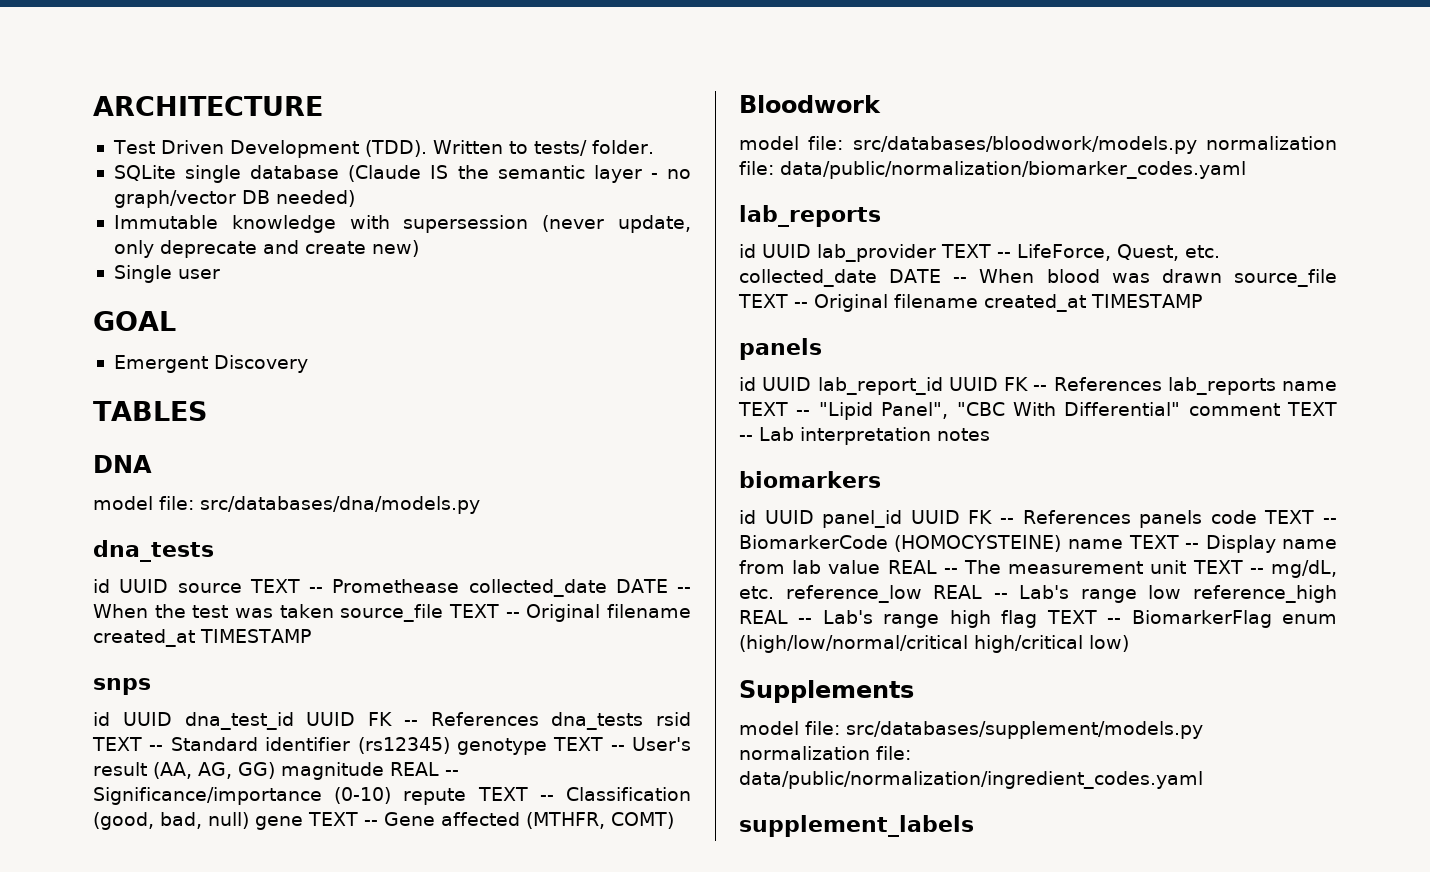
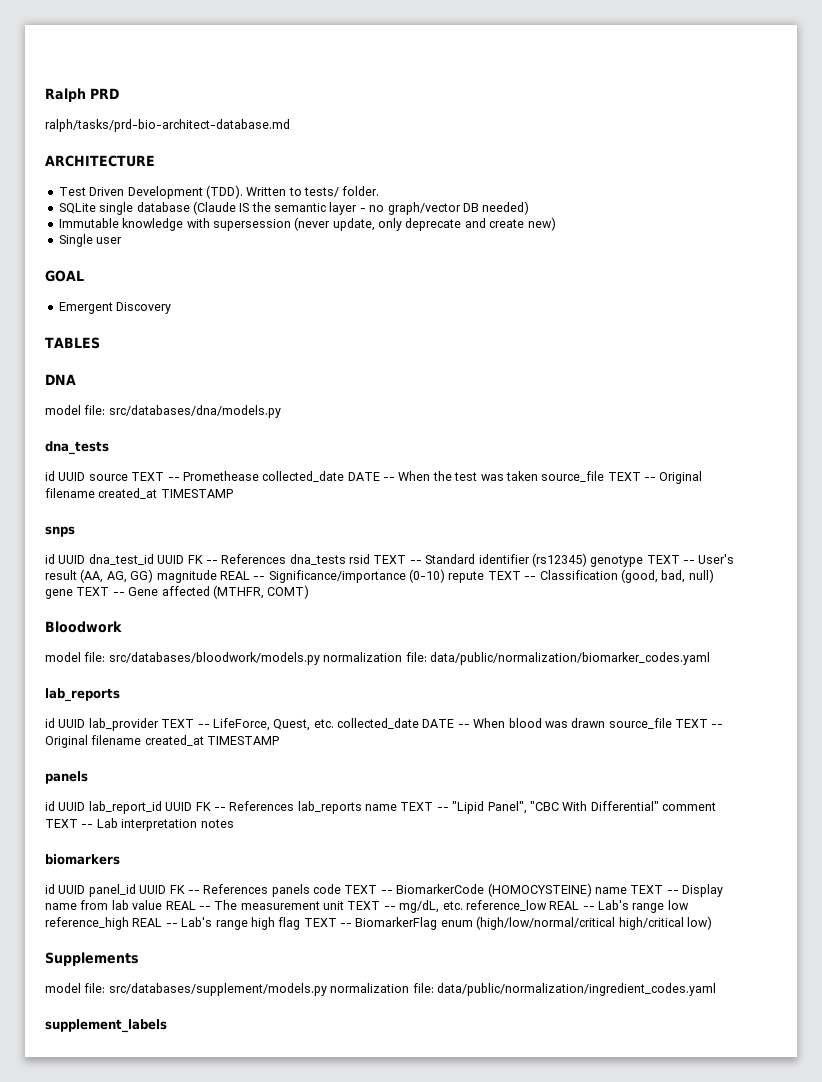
(93, 106) none -> [45,88,119,102] [45,119,290,132] Ralph PRD // ralph/tasks/prd-bio-architect-database.md //

